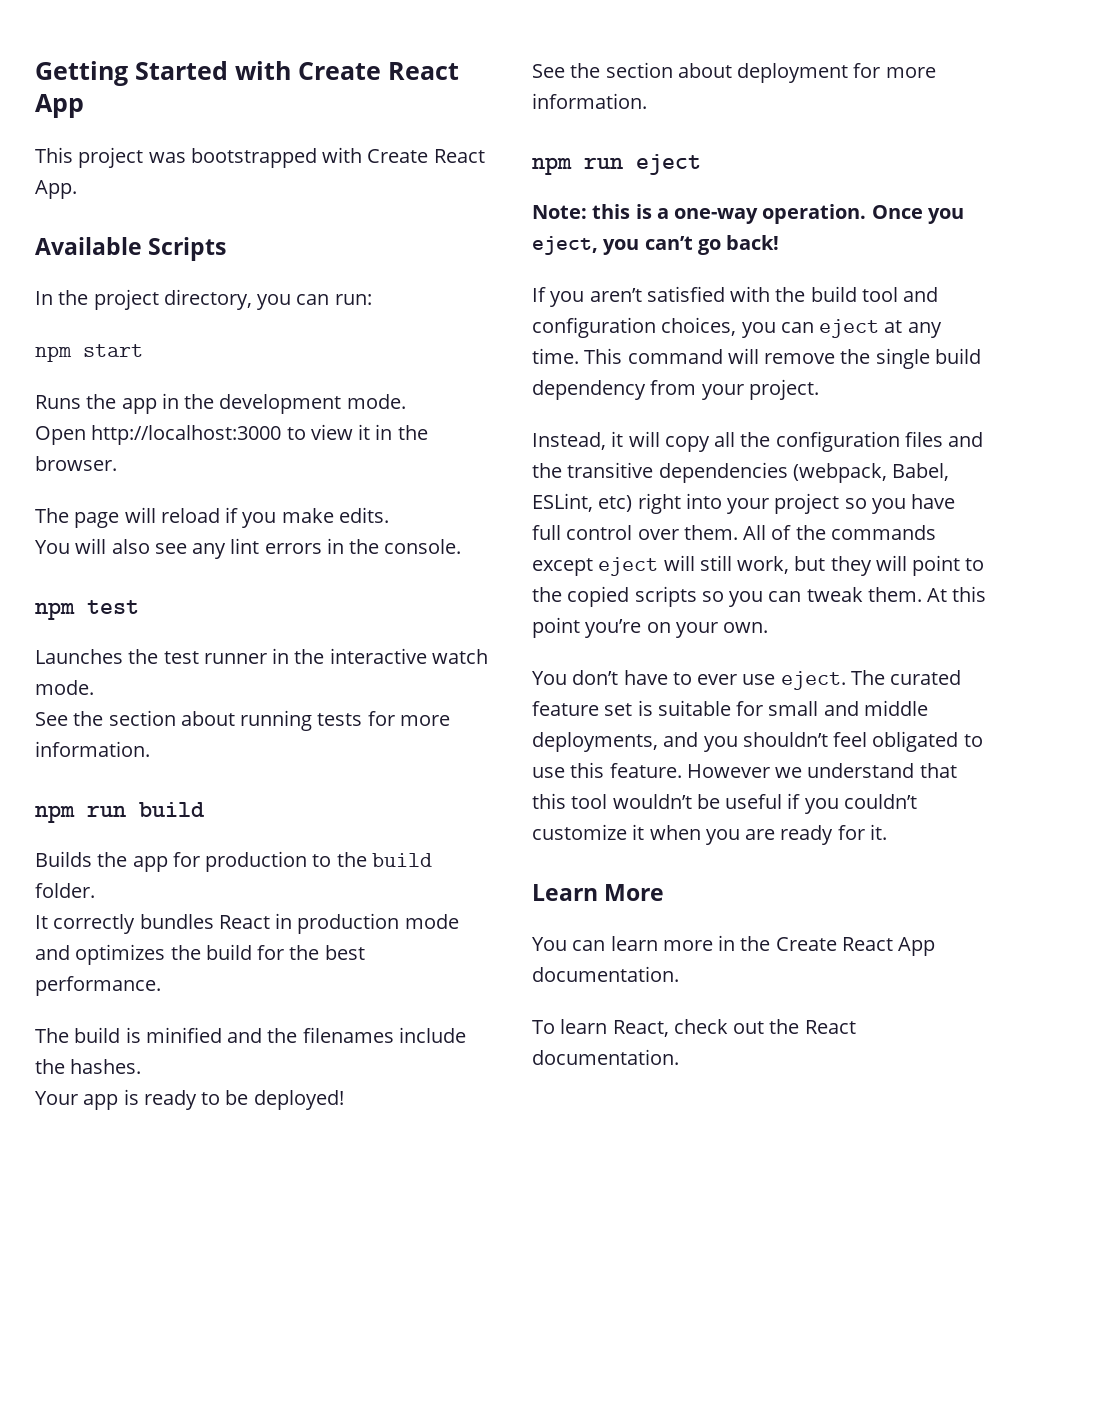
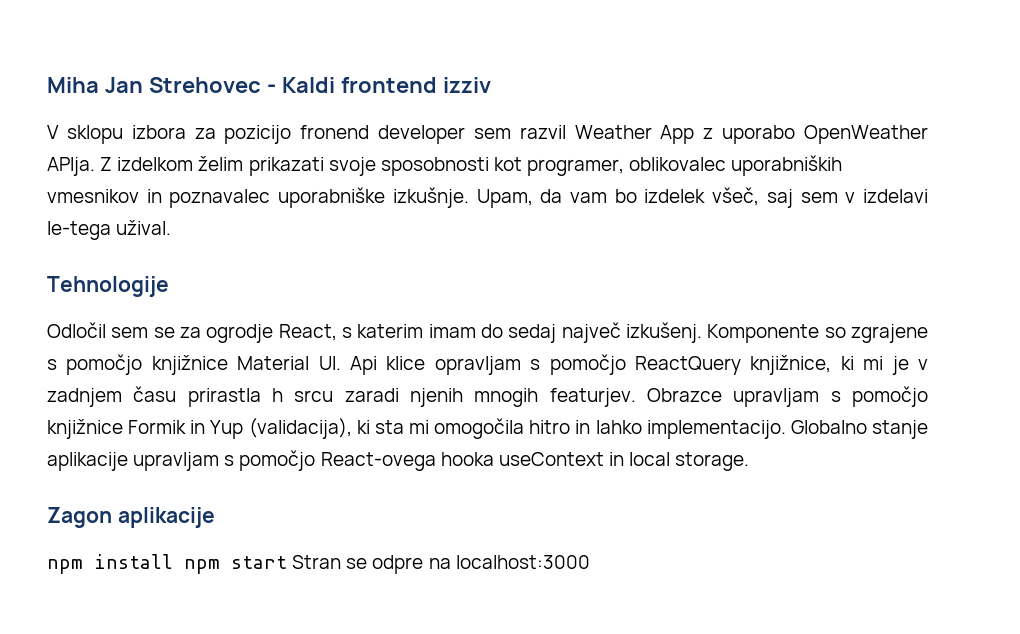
[35,61,459,86] [35,94,84,118] [35,147,485,168] [35,180,77,199] [35,237,227,261] [35,289,372,310] [35,346,72,362] Getting Started with Create React App // This project was bootstrapped with Create React App. // Available Scripts // In the project directory, you can run: // npm -> [47,77,491,93] [47,125,928,144] [47,155,843,176] [47,187,928,208] [47,220,172,240] [47,276,169,297] [47,322,929,343] [47,354,928,375] [47,386,929,407] [47,418,928,439] [47,450,750,471] [47,507,215,528] [47,554,220,574] Miha Jan Strehovec - Kaldi frontend izziv // V sklopu izbora za pozicijo fronend developer sem razvil Weather App z uporabo OpenWeather APIja. Z izdelkom želim prikazati svoje sposobnosti kot programer, oblikovalec uporabniških vmesnikov in poznavalec uporabniške izkušnje. Upam, da vam bo izdelek všeč, saj sem v izdelavi le-tega užival. // Tehnologije // Odločil sem se za ogrodje React, s katerim imam do sedaj največ izkušenj. Komponente so zgrajene s pomočjo knjižnice Material UI. Api klice opravljam s pomočjo ReactQuery knjižnice, ki mi je v zadnjem času prirastla h srcu zaradi njenih mnogih featurjev. Obrazce upravljam s pomočjo knjižnice Formik in Yup (validacija), ki sta mi omogočila hitro in lahko implementacijo. Globalno stanje aplikacije upravljam s pomočjo React-ovega hooka useContext in local storage. // Zagon aplikacije // npm install npm
[35,393,406,414] [35,424,428,445] [35,456,117,471] [35,507,389,528] [35,538,462,559] [35,600,139,620] [35,648,488,664] [35,680,94,695] [35,710,450,731] [35,741,150,757] [35,802,205,823] [35,851,432,872] [35,883,95,898] [35,913,459,934] [35,944,365,965] [35,976,161,996] [35,1027,466,1043] [35,1059,142,1074] [35,1089,344,1110] [532,62,936,83] [532,93,647,109] [532,154,701,175] [532,204,964,224] [532,235,780,255] [532,286,939,307] [532,317,942,338] [532,348,981,369] [532,379,819,400] [532,431,984,452] [532,462,950,483] [532,493,956,514] [532,525,936,540] [532,555,985,576] [532,586,987,607] [532,617,769,638] [532,670,962,690] [532,700,928,716] [532,731,983,752] [532,762,957,778] [532,793,917,814] [532,824,887,845] [532,884,665,901] [532,935,936,956] [532,966,679,982] [532,1019,856,1037] [532,1049,679,1065] // Runs the app in the development mode. // Open http://localhost:3000 to view it in the browser. // The page will reload if you make edits. // You will also see any lint errors in the console. // npm test // Launches the test runner in the interactive watch mode. // See the section about running tests for more information. // npm run build // Builds the app for production to the build folder. // It correctly bundles React in production mode and optimizes the build for the best performance. // The build is minified and the filenames include the hashes. // Your app is ready to be deployed! // See the section about deployment for more information. // npm run eject // Note: this is a one-way operation. Once you eject, you can’t go back! // If you aren’t satisfied with the build tool and configuration choices, you can eject at any time. This command will remove the single build dependency from your project. // Instead, it will copy all the configuration files and the transitive dependencies (webpack, Babel, ESLint, etc) right into your project so you have full control over them. All of the commands except eject will still work, but they will point to the copied scripts so you can tweak them. At this point you’re on your own. // You don’t have to ever use eject. The curated feature set is suitable for small and middle deployments, and you shouldn’t feel obligated to use this feature. However we understand that this tool wouldn’t be useful if you couldn’t customize it when you are ready for it. // Learn More // You can learn more in the Create React App documentation. // To learn React, check out the React documentation. -> [292,555,590,574] Stran se odpre na localhost:3000

